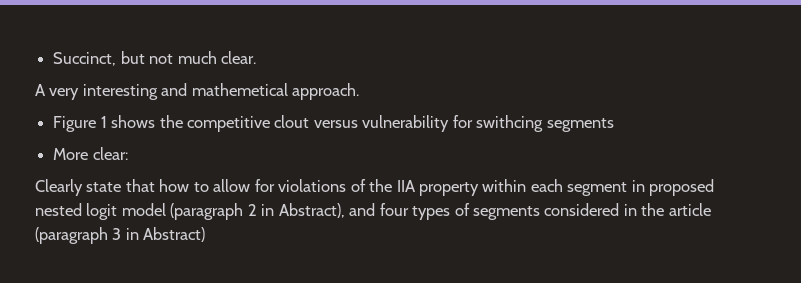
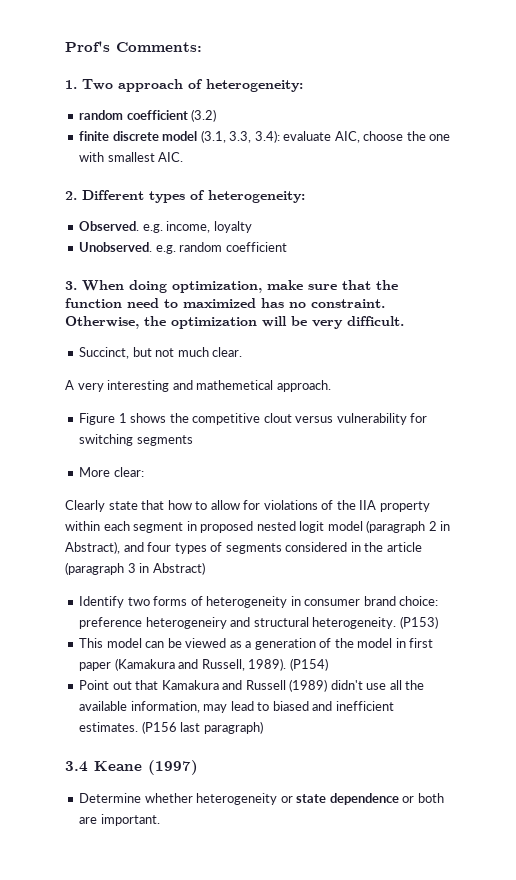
(53, 59) none -> [65,41,202,52] [65,79,303,92] [79,109,217,122] [79,130,451,143] [79,152,184,162] [65,190,305,203] [79,221,252,233] [79,242,287,254] [65,280,398,293] [65,298,385,308] [65,316,404,329] Prof's Comments: // 1. Two approach of heterogeneity: // random coefficient (3.2) // finite discrete model (3.1, 3.3, 3.4): evaluate AIC, choose the one with smallest AIC. // 2. Different types of heterogeneity: // Observed. e.g. income, loyalty // Unobserved. e.g. random coefficient // 3. When doing optimization, make sure that the function need to maximized has no constraint. Otherwise, the optimization will be very difficult. //
[476,115,544,132] swithcing -> [79,434,134,446] switching
(206, 234) none -> [79,596,439,608] [79,616,438,629] [79,638,434,650] [79,658,328,671] [79,679,425,692] [79,701,394,713] [79,721,263,734] [65,760,198,775] [79,793,444,805] [79,814,160,826] // Identify two forms of heterogeneity in consumer brand choice: preference heterogeneiry and structural heterogeneity. (P153) // This model can be viewed as a generation of the model in first paper (Kamakura and Russell, 1989). (P154) // Point out that Kamakura and Russell (1989) didn't use all the available information, may lead to biased and inefficient estimates. (P156 last paragraph) // 3.4 Keane (1997) // Determine whether heterogeneity or state dependence or both are important.

